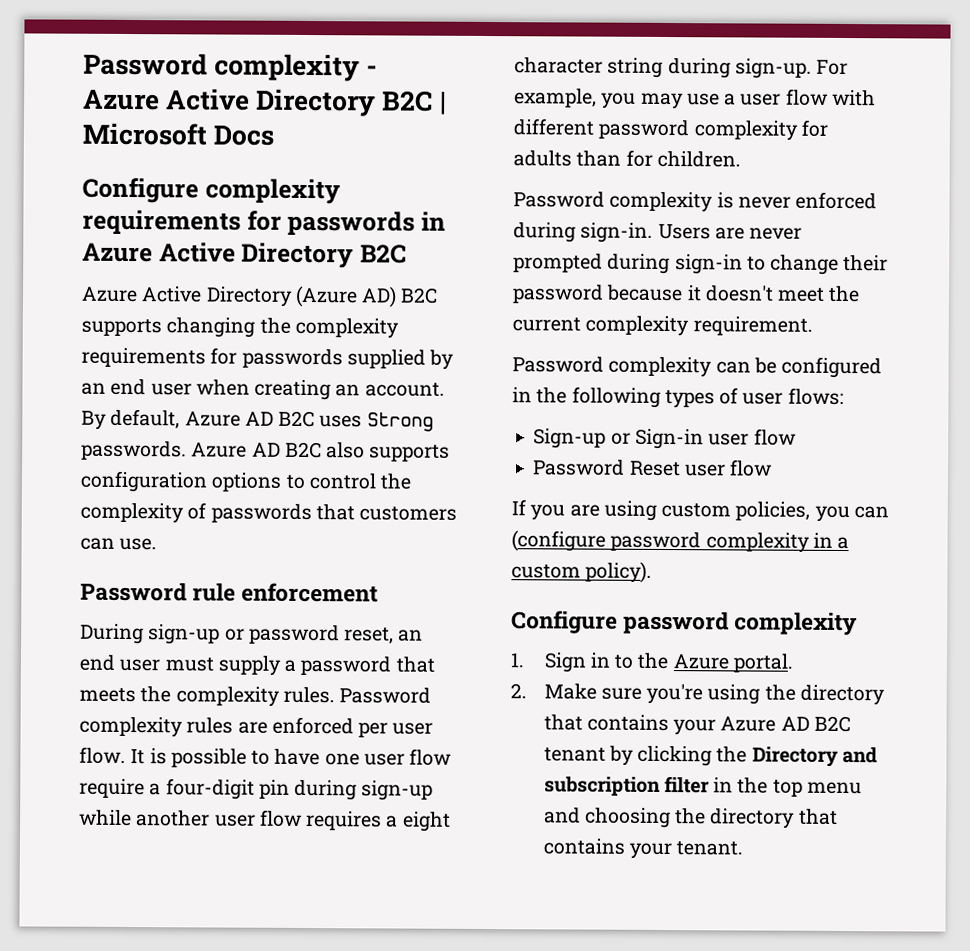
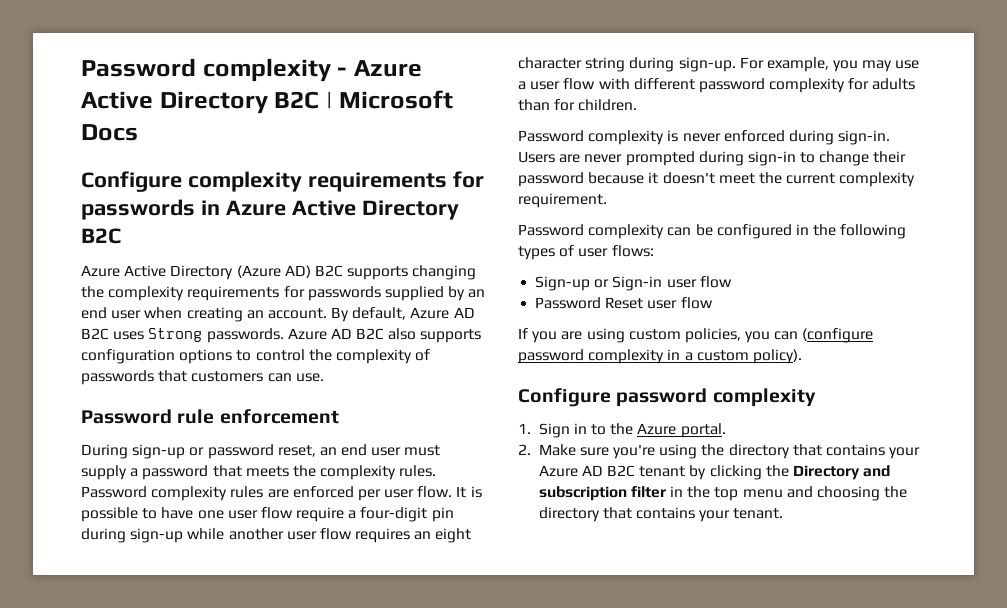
[386,815,399,828] a -> [414,531,432,540] an

